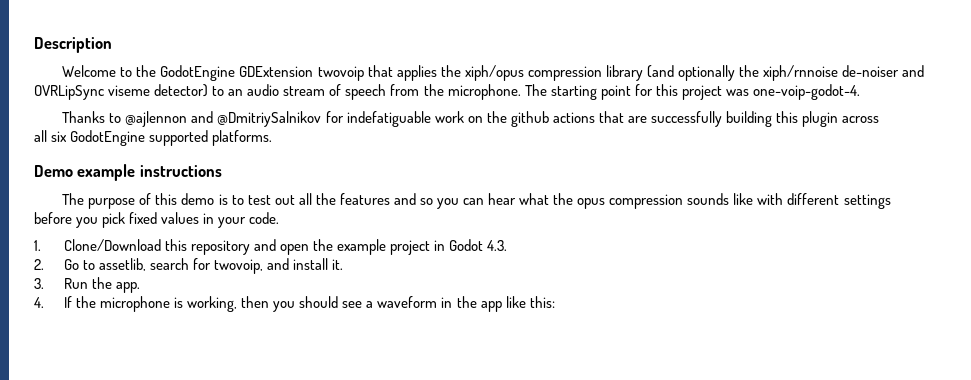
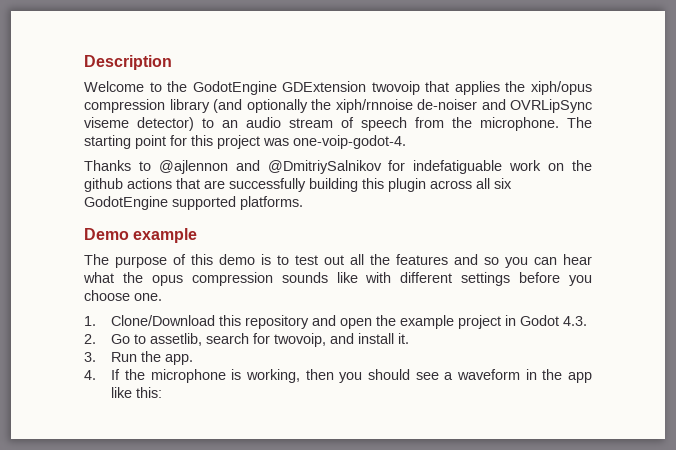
(880, 119) // -> (472, 184) none
[139,165,222,177] instructions -> (198, 235) none
[102,212,280,228] pick fixed values in your code. -> [84,290,162,301] choose one.

